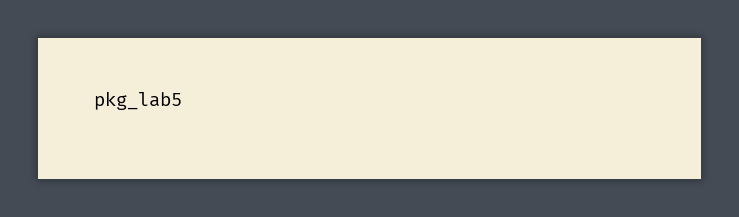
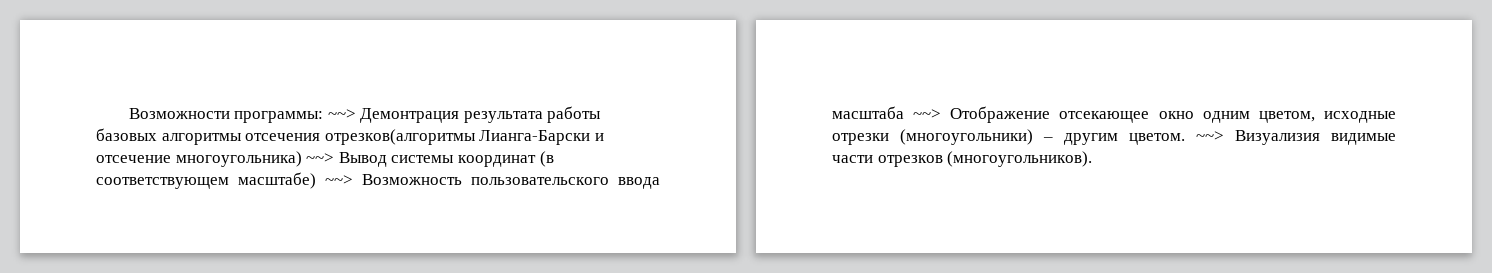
[94,91,182,110] pkg_lab5 -> [128,106,602,123] [96,128,604,145] [96,151,554,167] [96,172,660,189] [832,106,1396,123] [832,129,1396,145] [832,151,1093,167] Возможности программы: ~~> Демонтрация результата работы базовых алгоритмы отсечения отрезков(алгоритмы Лианга-Барски и отсечение многоугольника) ~~> Вывод системы координат (в соответствующем масштабе) ~~> Возможность пользовательского ввода масштаба ~~> Отображение отсекающее окно одним цветом, исходные отрезки (многоугольники) – другим цветом. ~~> Визуализия видимые части отрезков (многоугольников).

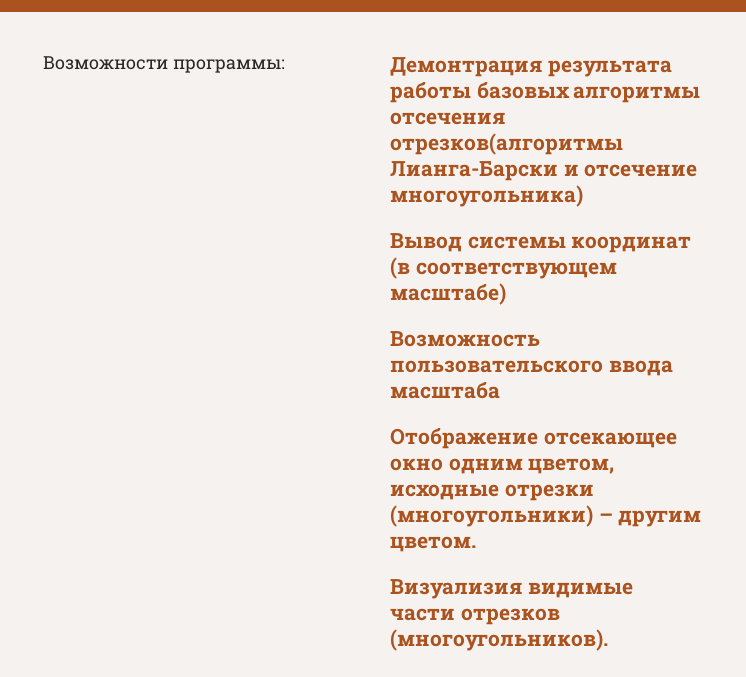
[327,109,356,119] ~~> -> (285, 66) //
[306,153,335,163] ~~> -> (583, 196) //
[325,175,353,185] ~~> -> (506, 294) //
[913,109,942,119] ~~> -> (500, 390) //
[1196,131,1224,141] ~~> -> (476, 544) //

